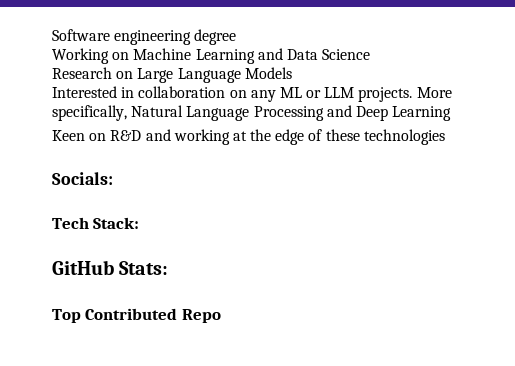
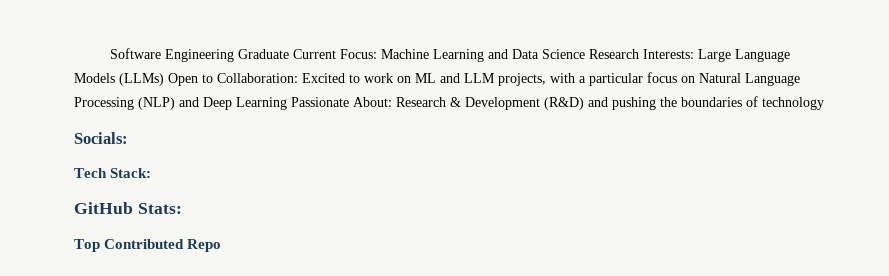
[114,29,237,45] [52,48,130,64] engineering degree // Working on -> [164,49,377,62] Engineering Graduate Current Focus:
[52,67,134,79] // Research on -> [588,49,694,59] Research Interests:
[52,86,452,102] [52,105,127,121] // Interested in collaboration on any ML or LLM projects. More specifically, -> [119,72,695,86] (LLMs) Open to Collaboration: Excited to work on ML and LLM projects, with a particular focus on
(324, 113) none -> [138,97,175,110] (NLP)
[52,129,445,145] // Keen on R&D and working at the edge of these technologies -> [291,96,824,110] Passionate About: Research & Development (R&D) and pushing the boundaries of technology

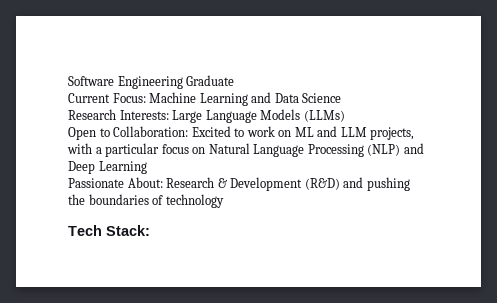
(289, 54) none -> (235, 80) //
(585, 54) none -> (342, 98) //
(164, 79) none -> (345, 116) //
(287, 103) none -> (147, 167) //
[74,132,128,144] // Socials: -> (224, 201) none
[74,202,182,214] [74,239,222,252] // GitHub Stats: // Top Contributed Repo -> (150, 230) none

